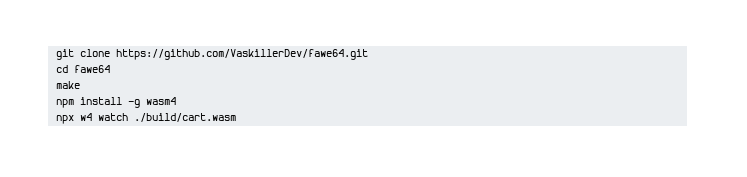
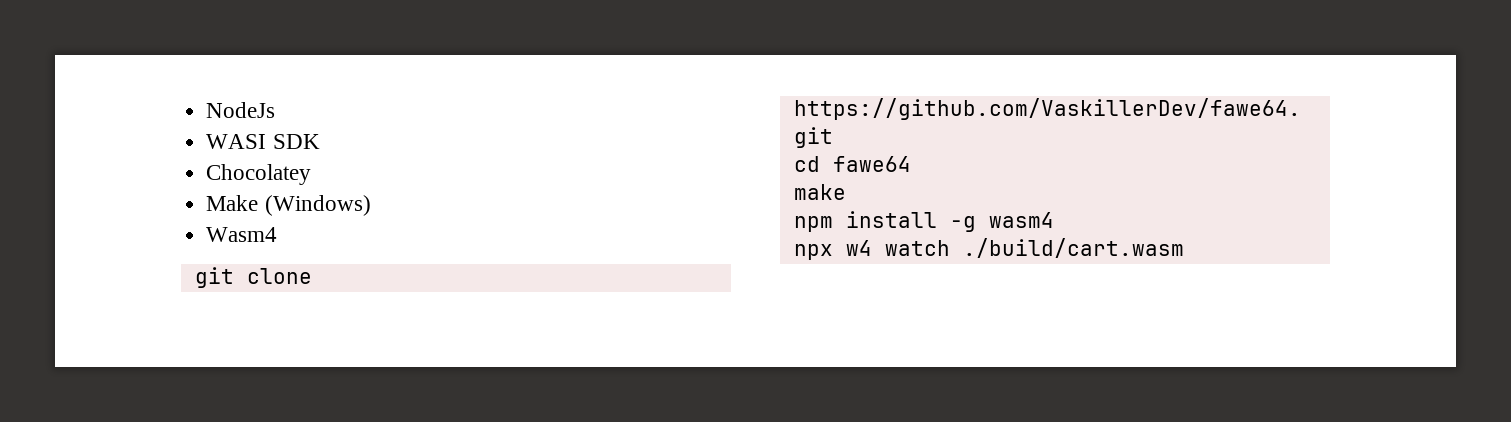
(55, 54) none -> [206,102,276,118] [206,134,320,149] [206,164,312,185] [206,195,371,216] [206,227,278,242] NodeJs // WASI SDK // Chocolatey // Make (Windows) // Wasm4 //

